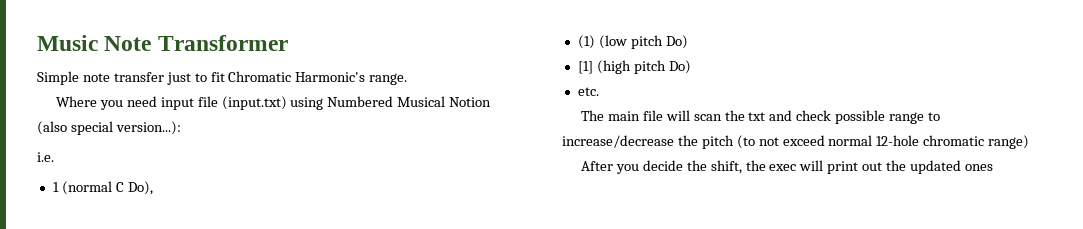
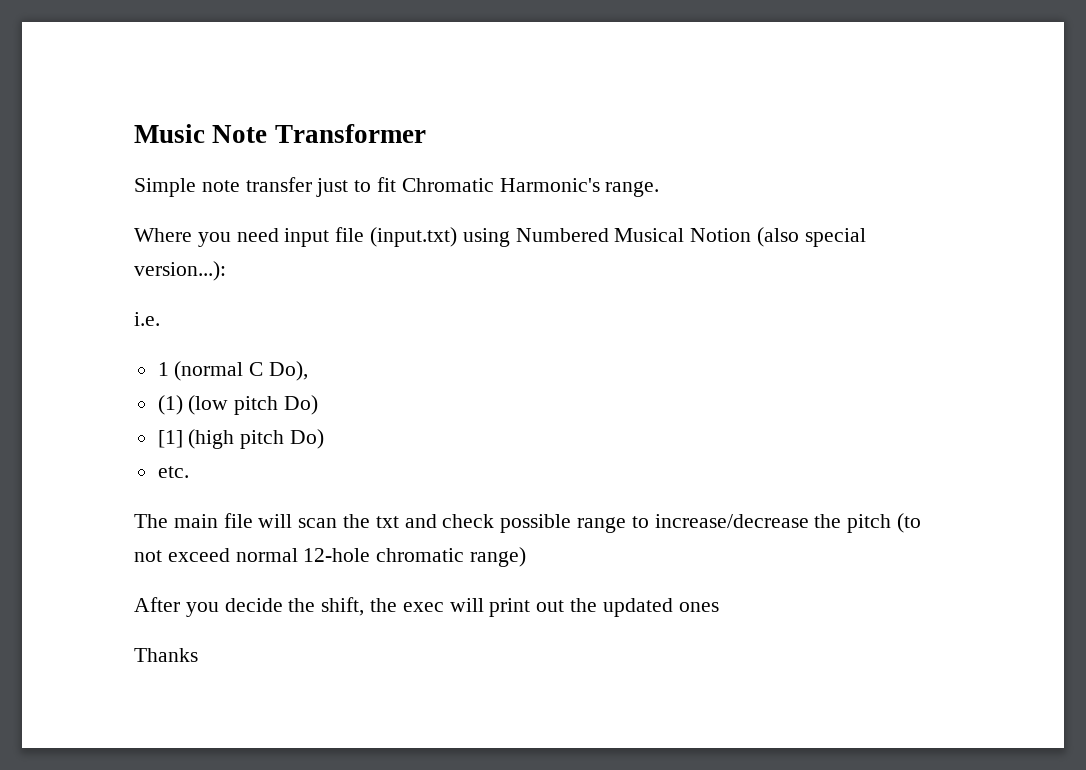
(993, 167) none -> [134,648,198,662] // Thanks

